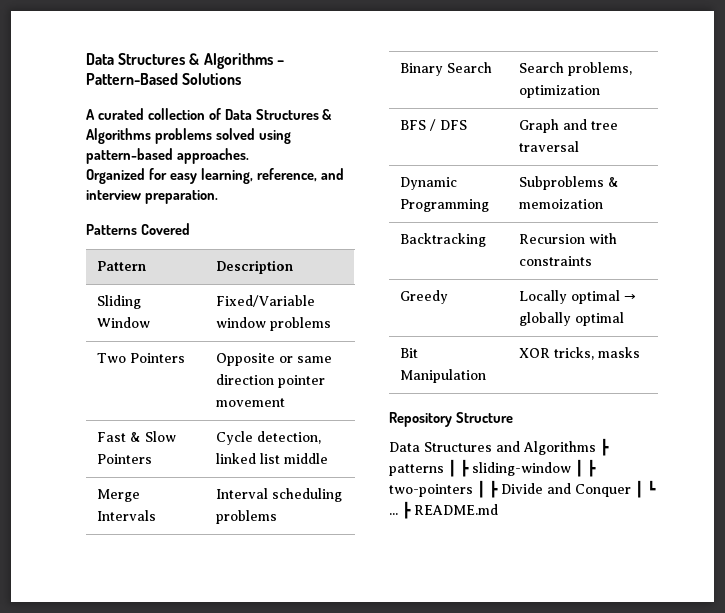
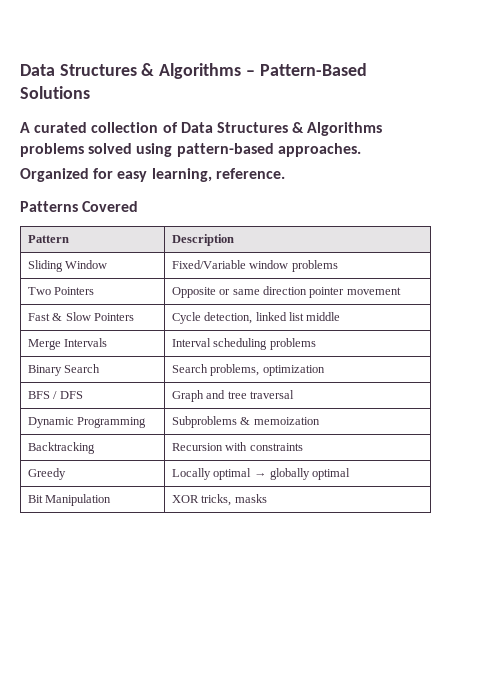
[256,168,344,182] [86,190,218,204] reference, and interview preparation. -> [215,168,285,179] reference.
[389,412,513,427] [389,438,609,456] [389,459,596,477] [389,480,656,498] [389,501,498,519] // Repository Structure // Data Structures and Algorithms ┣ patterns ┃ ┣ sliding-window ┃ ┣ two-pointers ┃ ┣ Divide and Conquer ┃ ┗ ... ┣ README.md -> (267, 498) none

